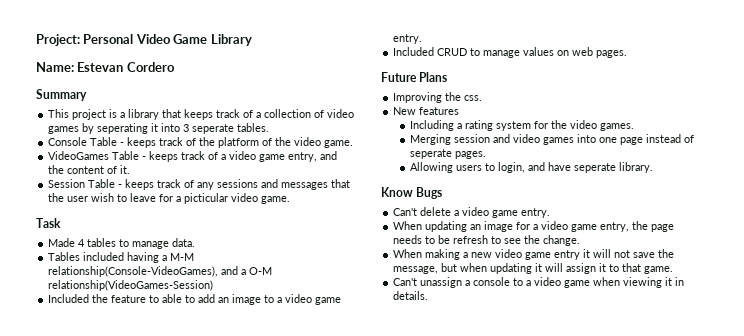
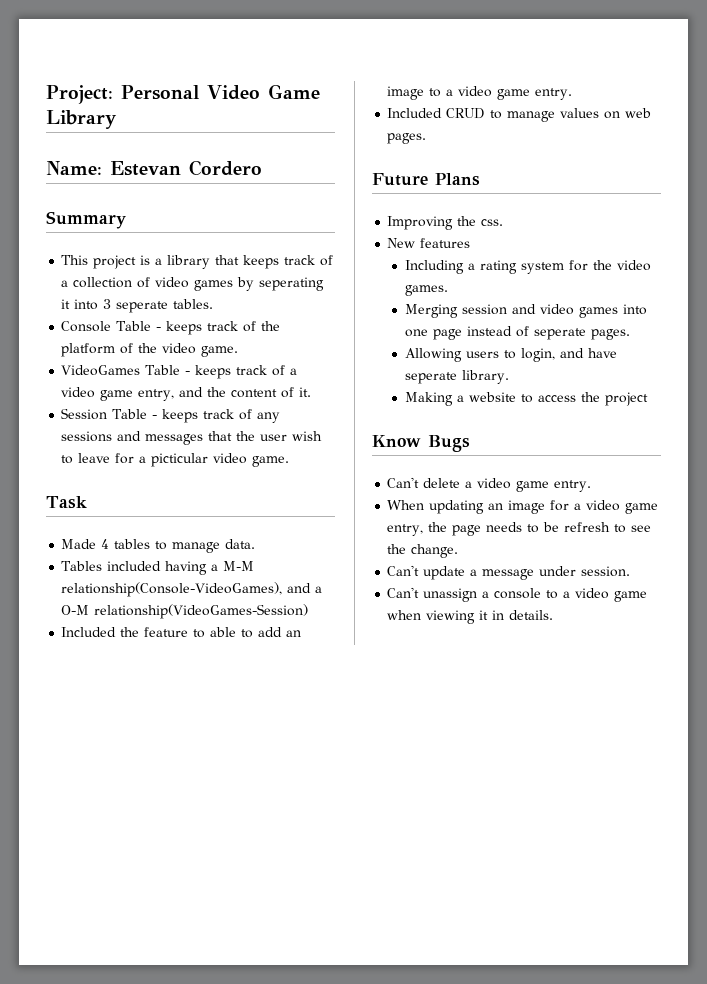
(653, 167) none -> [404,392,648,406] // Making a website to access the project
[393,249,675,260] [393,263,674,274] When making a new video game entry it will not save the message, but when updating it will assign it to that game. -> [387,565,631,580] Can't update a message under session.

